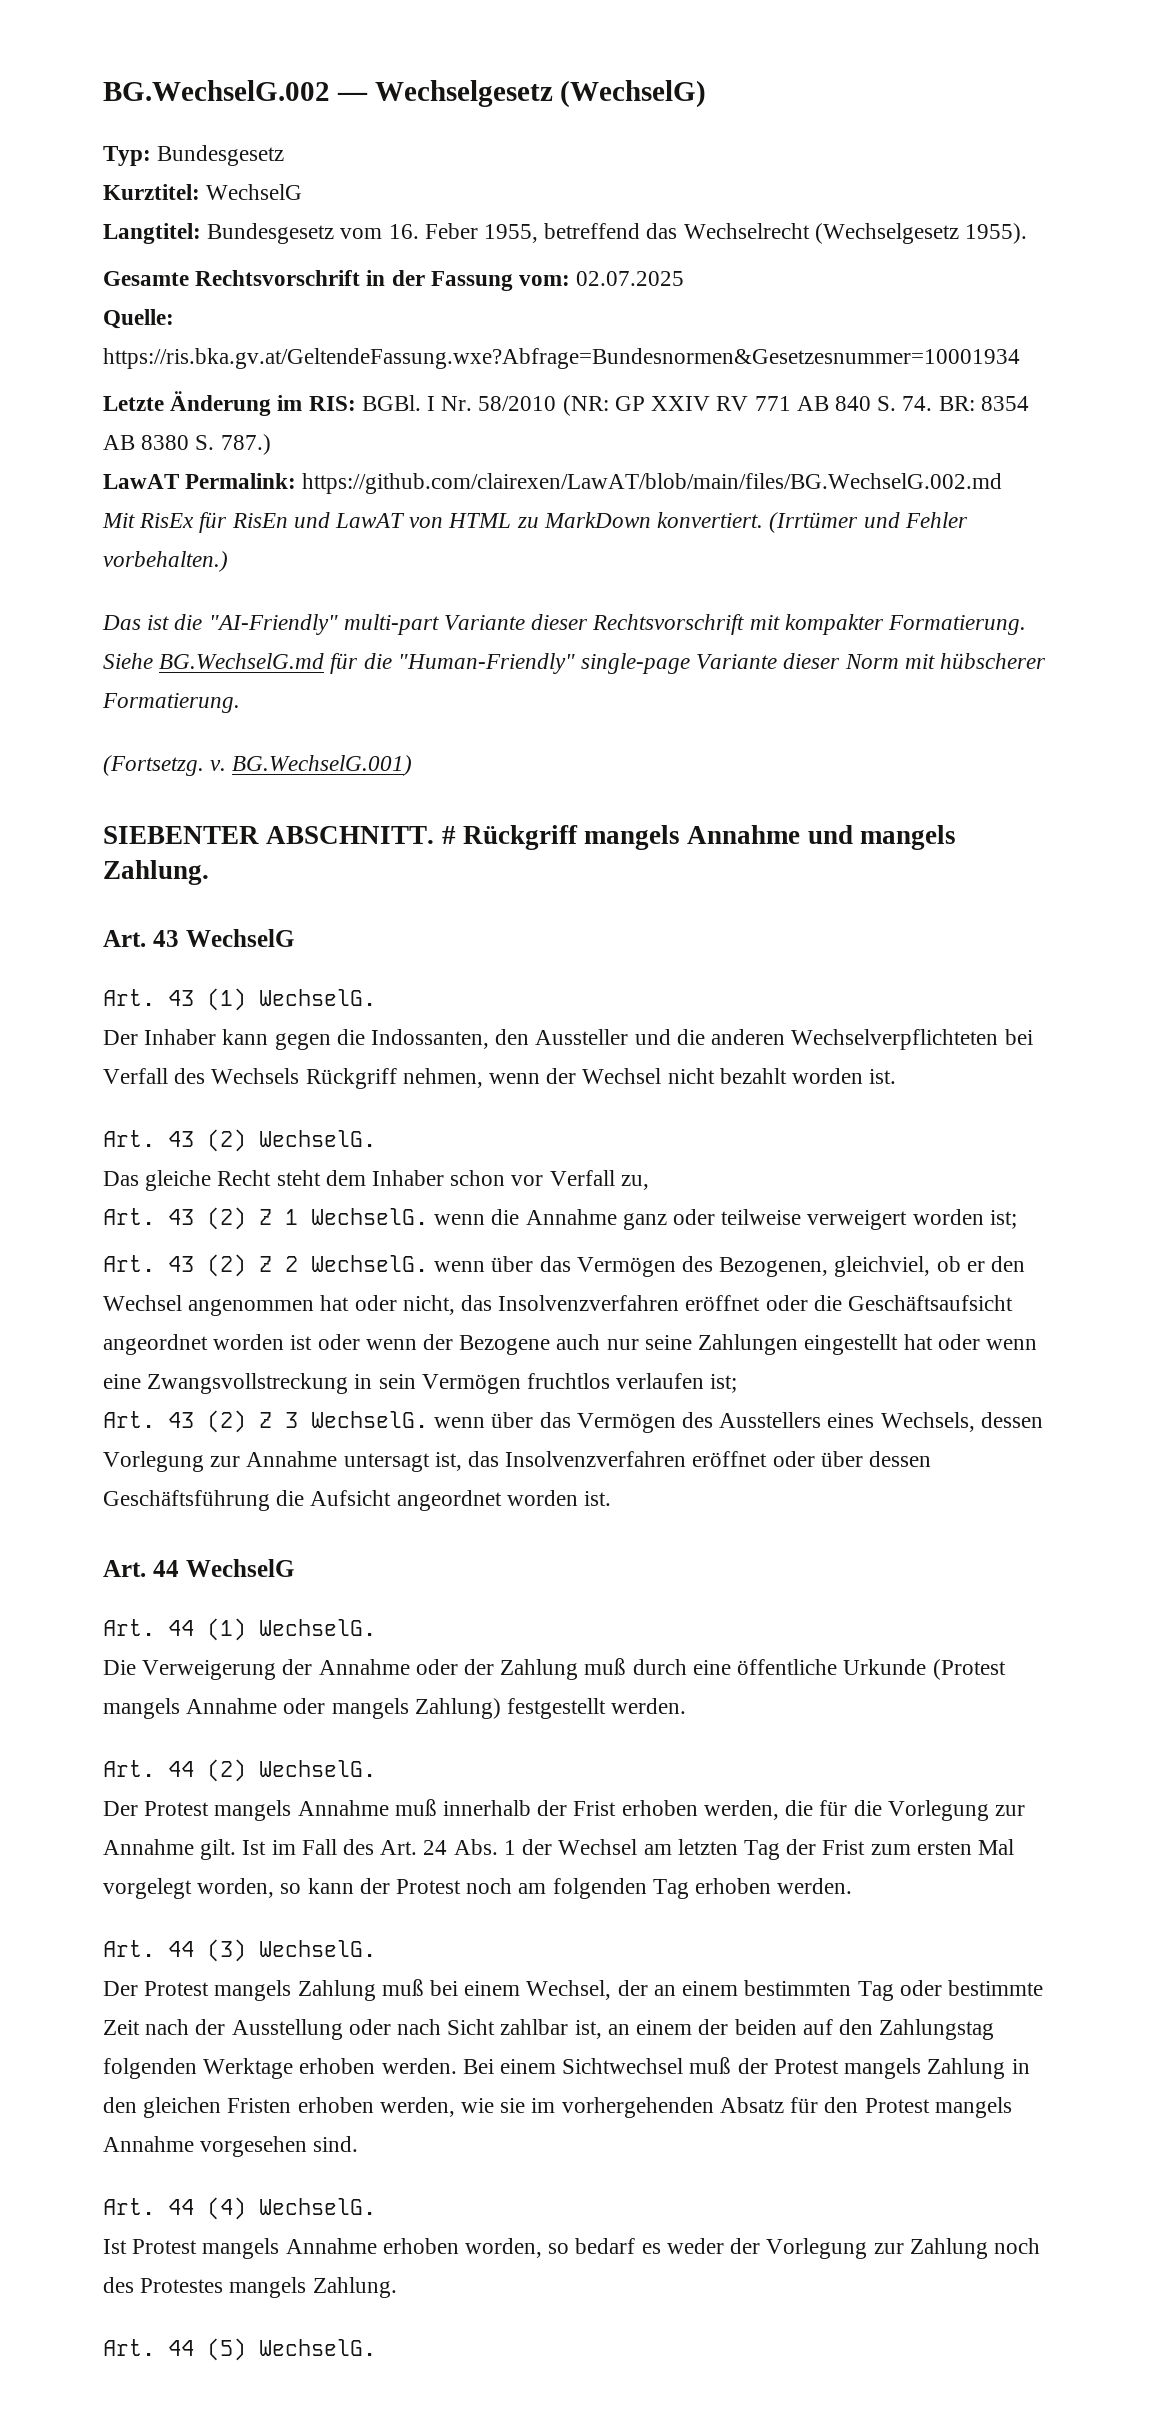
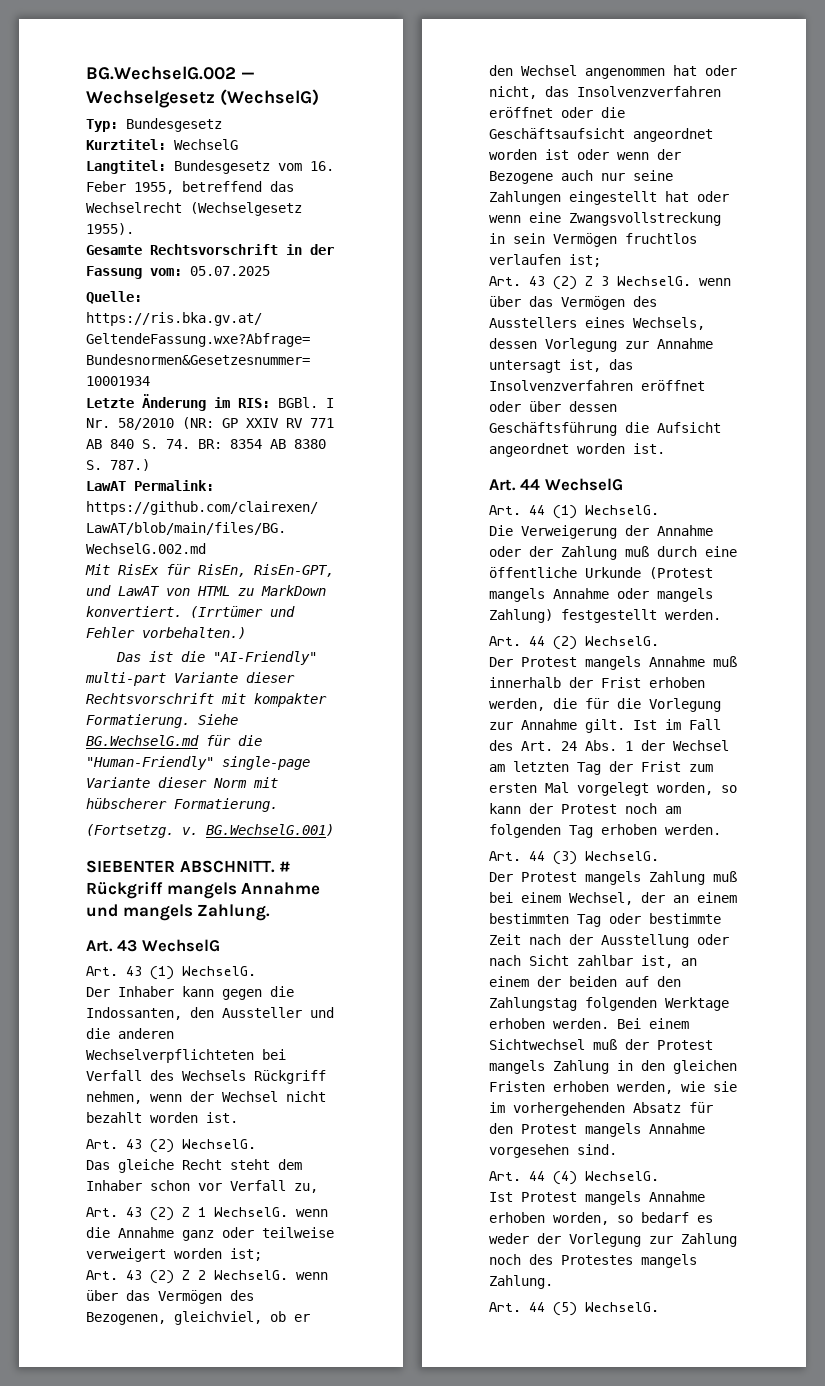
[576,271,685,286] 02.07.2025 -> [190,266,270,276] 05.07.2025
[231,513,288,528] RisEn -> [198,564,334,577] RisEn, RisEn-GPT,

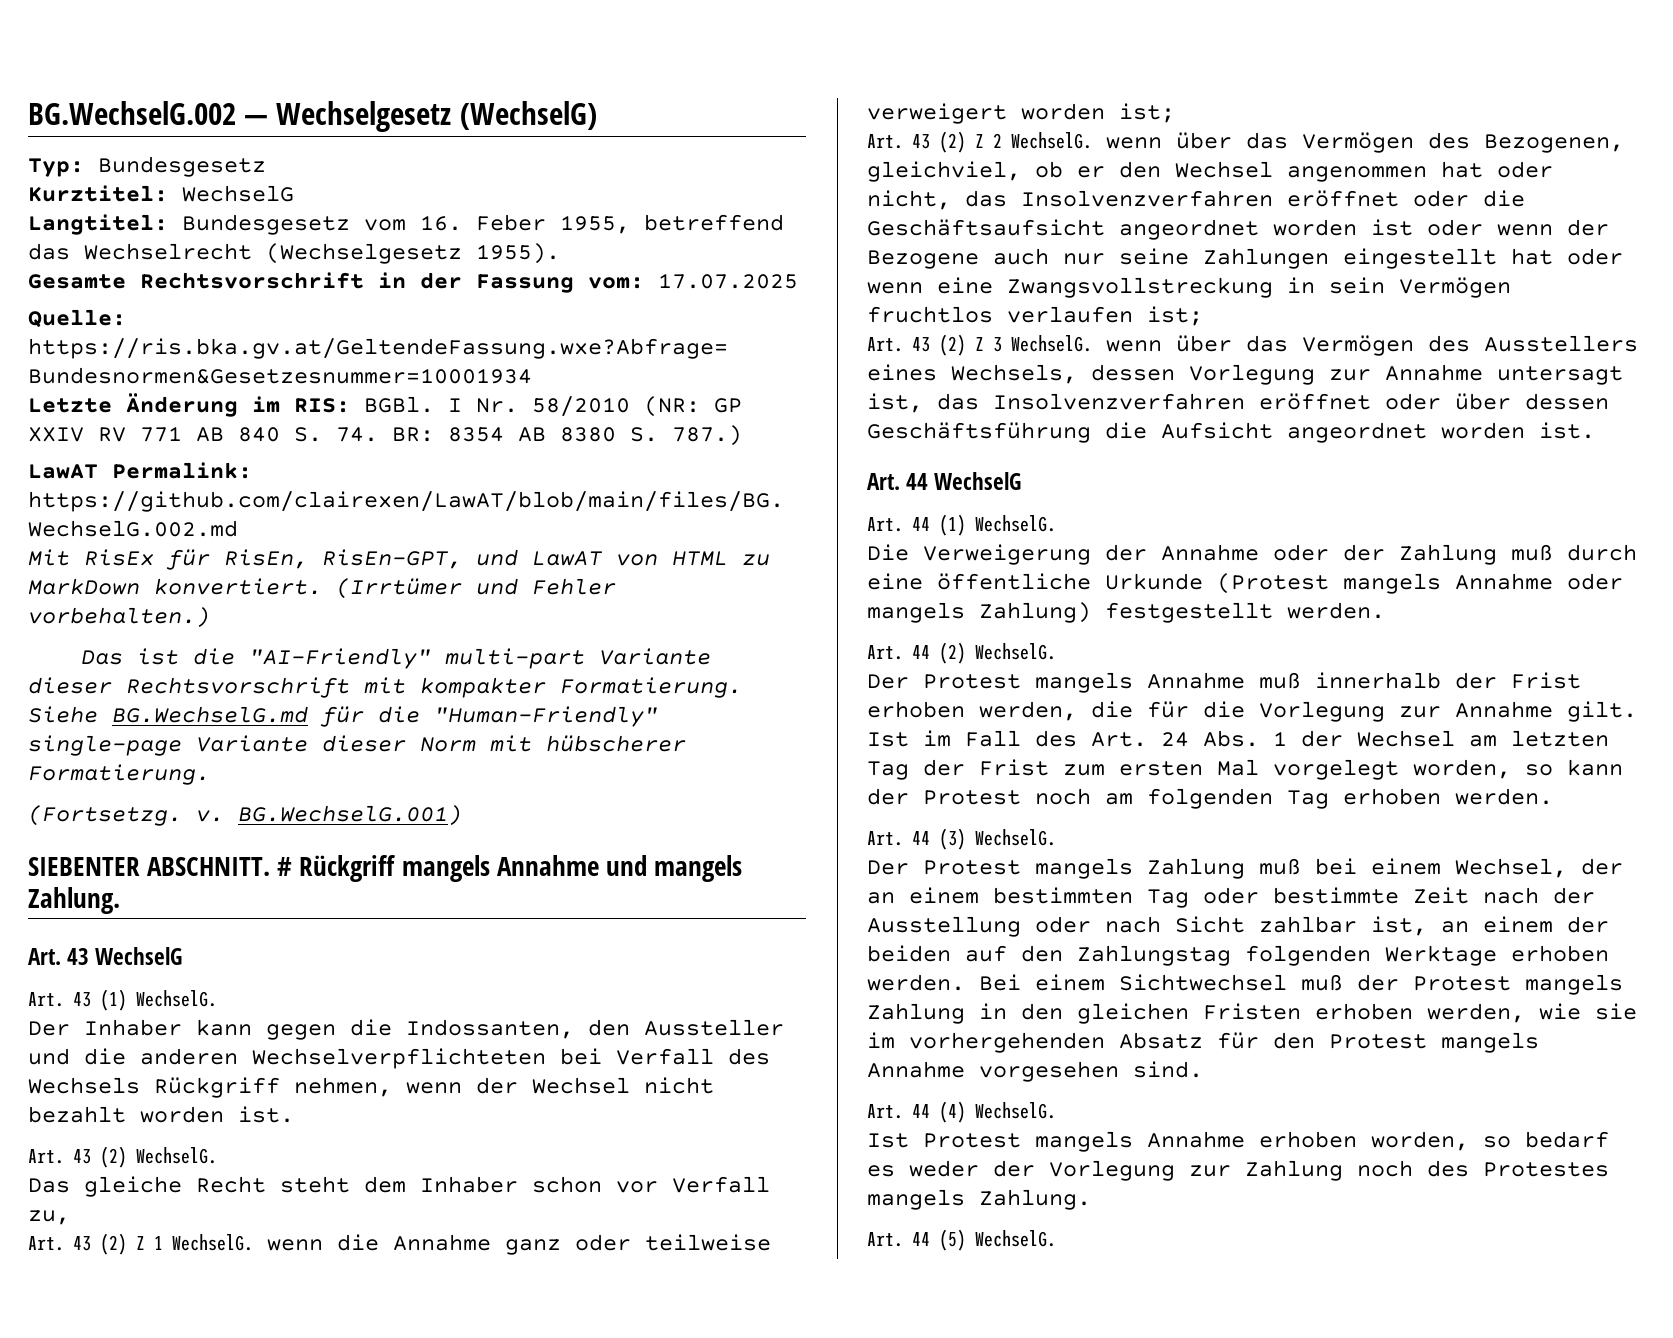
[190,266,270,276] 05.07.2025 -> [658,273,798,289] 17.07.2025

